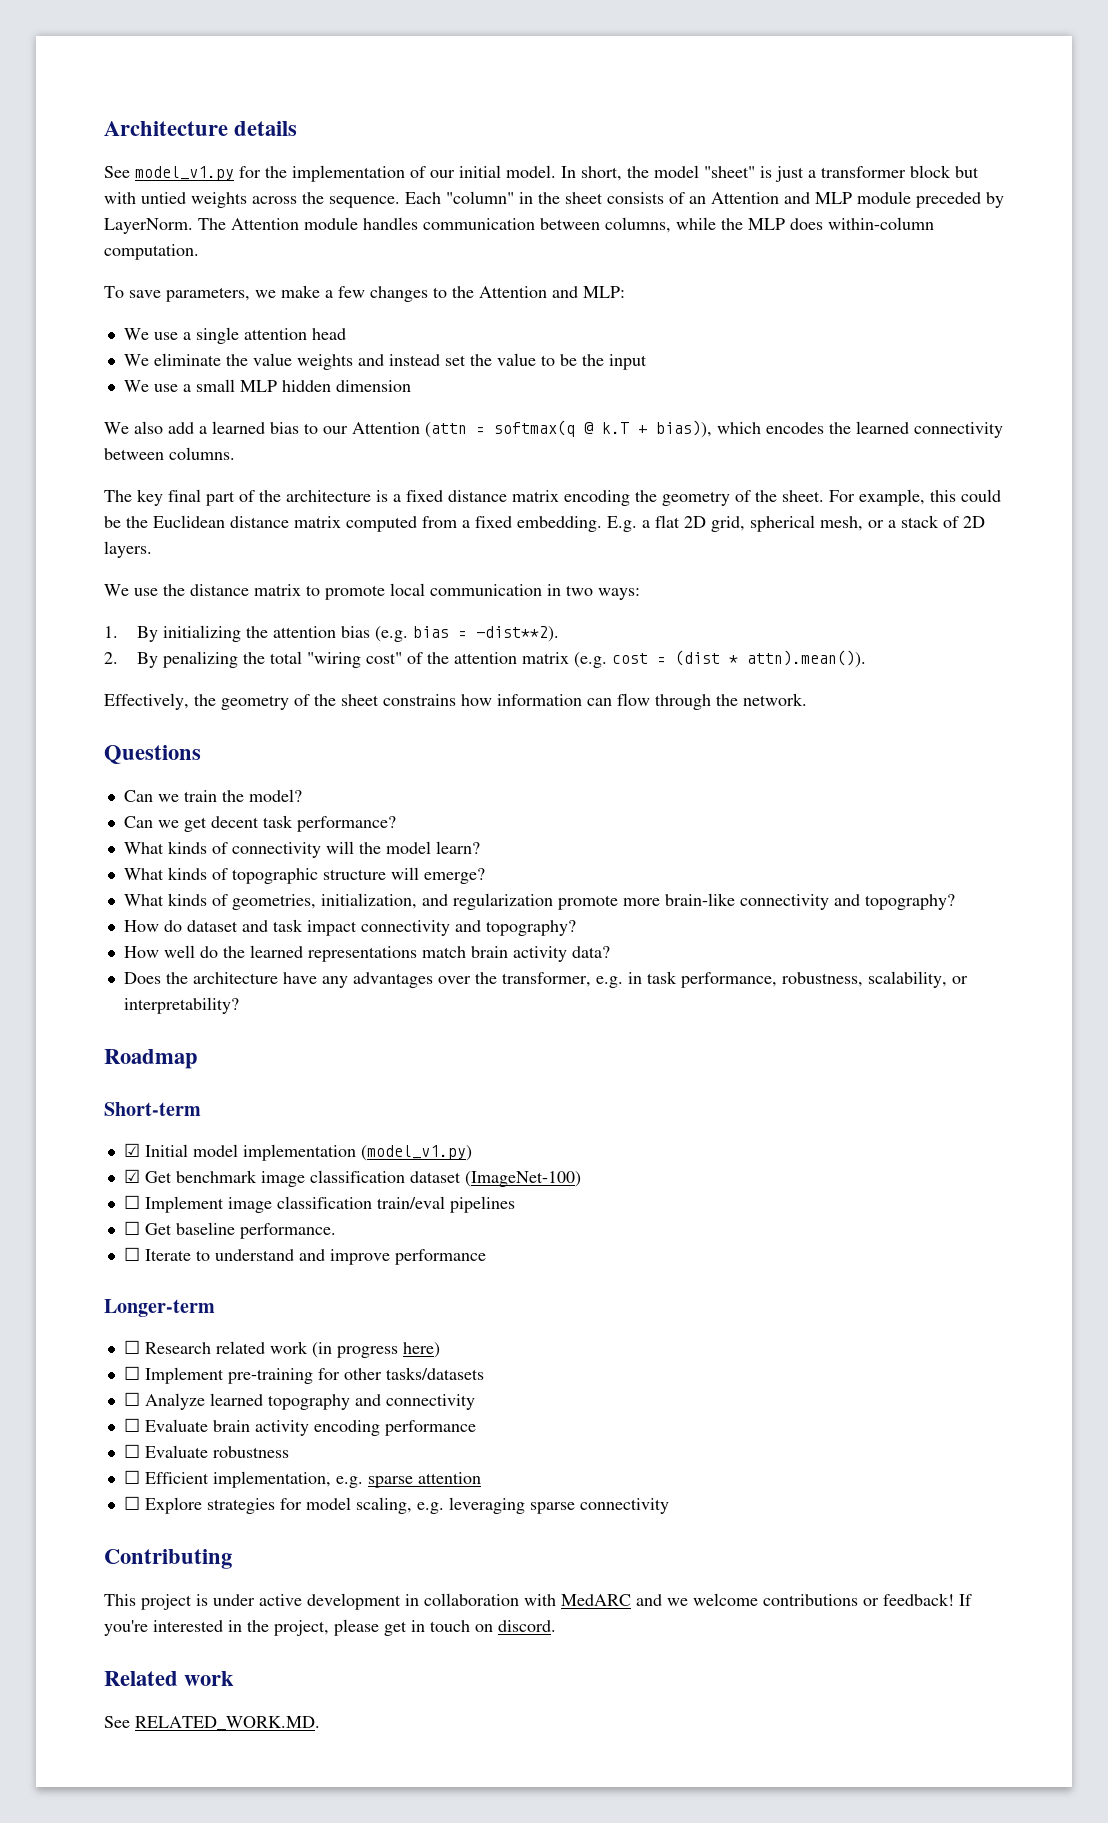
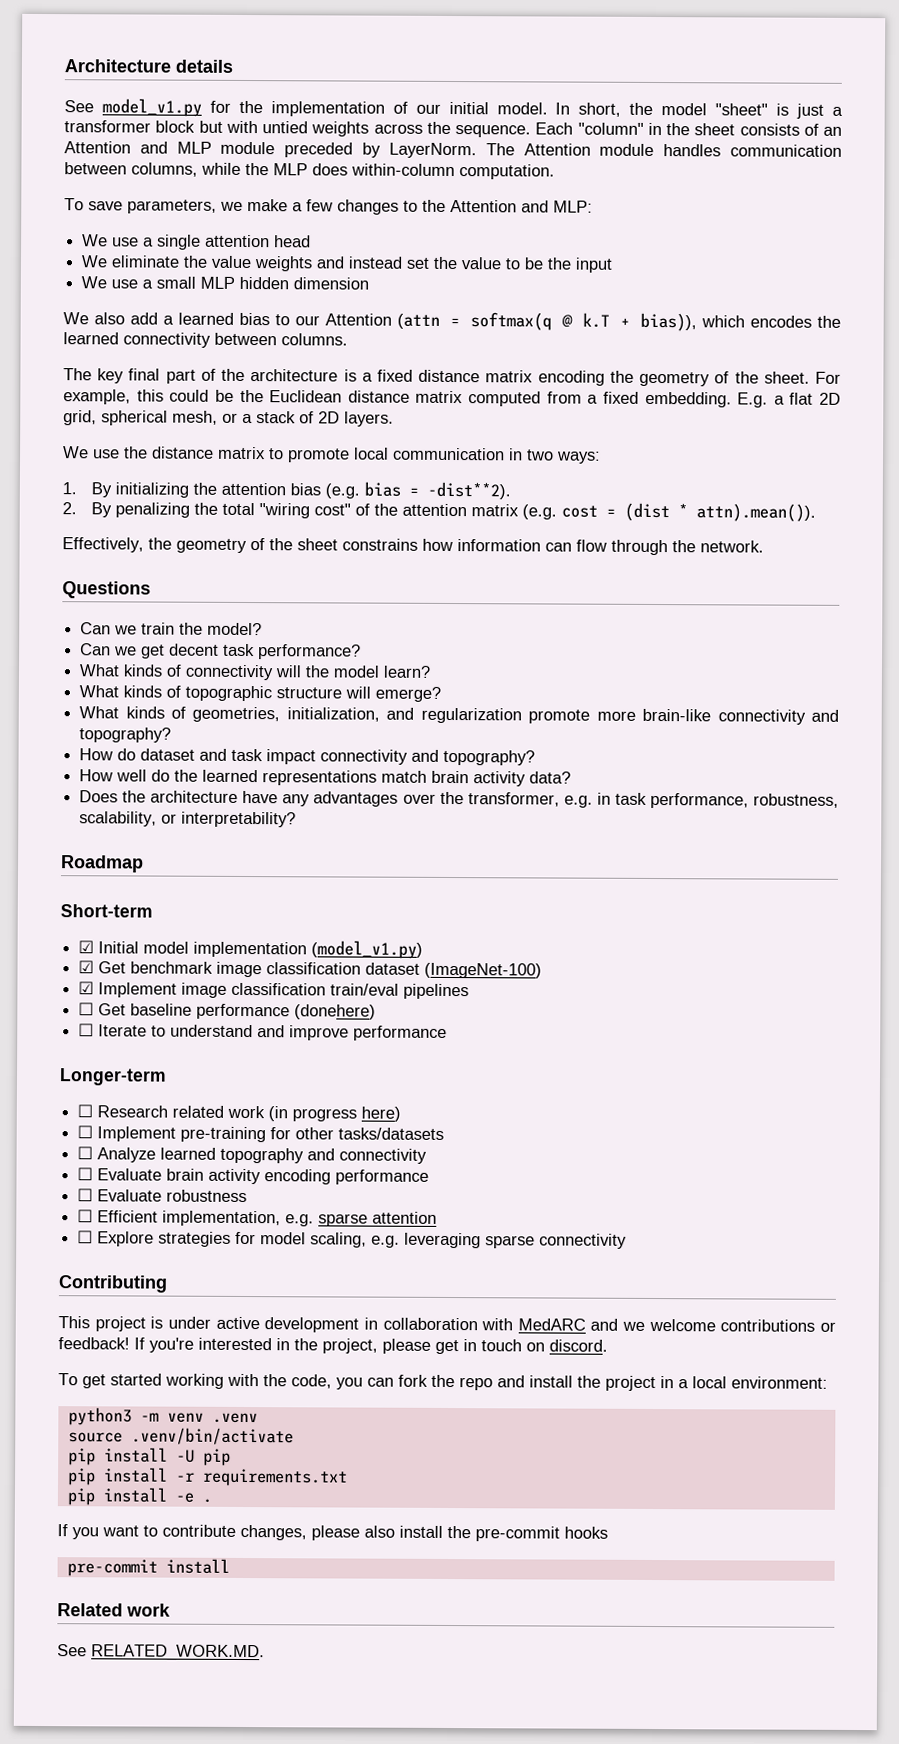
[123,1195,140,1209] ☐ -> [78,981,95,995] ☑
[239,1223,336,1239] performance. -> [196,1003,377,1020] performance (donehere)
(556, 1626) none -> [58,1373,828,1392] [67,1407,258,1426] [67,1427,294,1446] [67,1447,231,1466] [66,1467,348,1487] [66,1487,212,1506] [57,1524,608,1542] [66,1558,230,1577] // To get started working with the code, you can fork the repo and install the project in a local environment: // python3 -m venv .venv // source .venv/bin/activate // pip install -U pip // pip install -r requirements.txt // pip install -e . // If you want to contribute changes, please also install the pre-commit hooks // pre-commit install

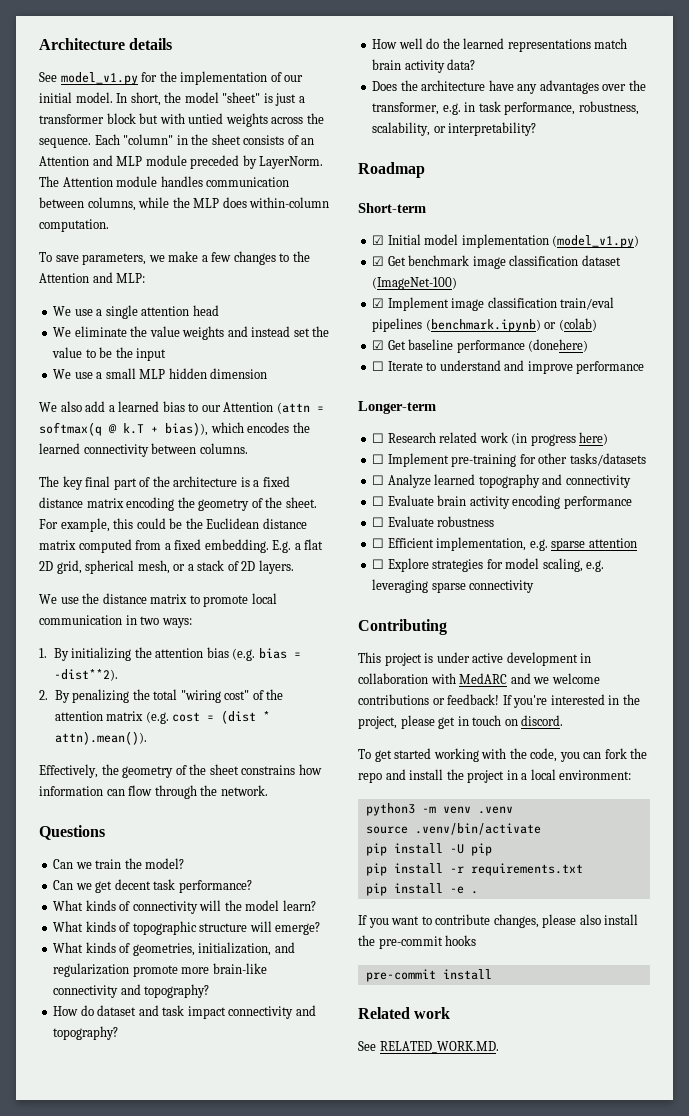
[78,1002,95,1016] // ☐ -> [425,318,597,332] [372,340,385,350] (benchmark.ipynb) or (colab) // ☑

